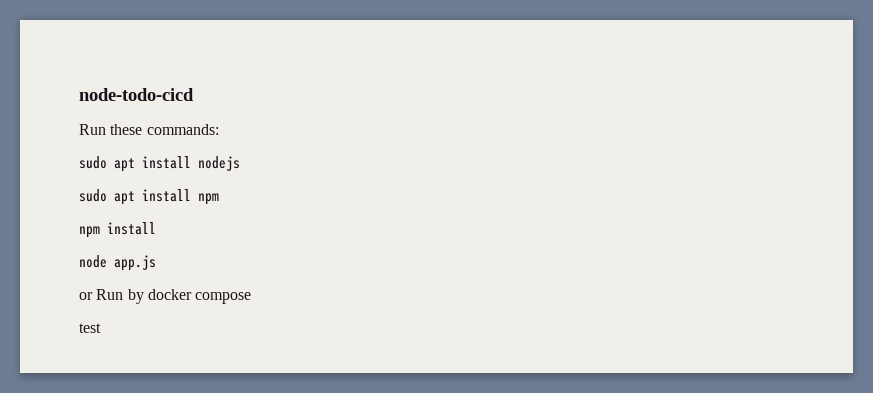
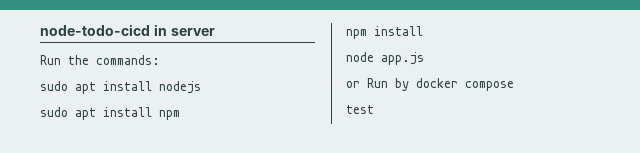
[79,124,143,135] // Run these -> [153,24,215,36] [40,55,89,65] in server // Run the

